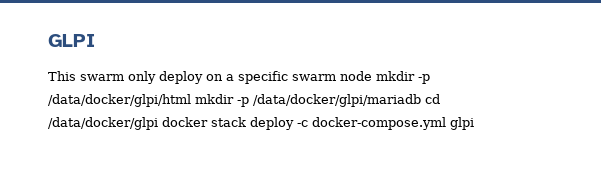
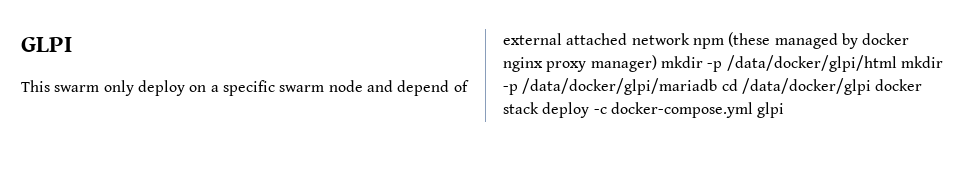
(372, 76) none -> [366,80,469,96] [503,32,910,49] [503,55,657,72] and depend of external attached network npm (these managed by docker nginx proxy manager)

